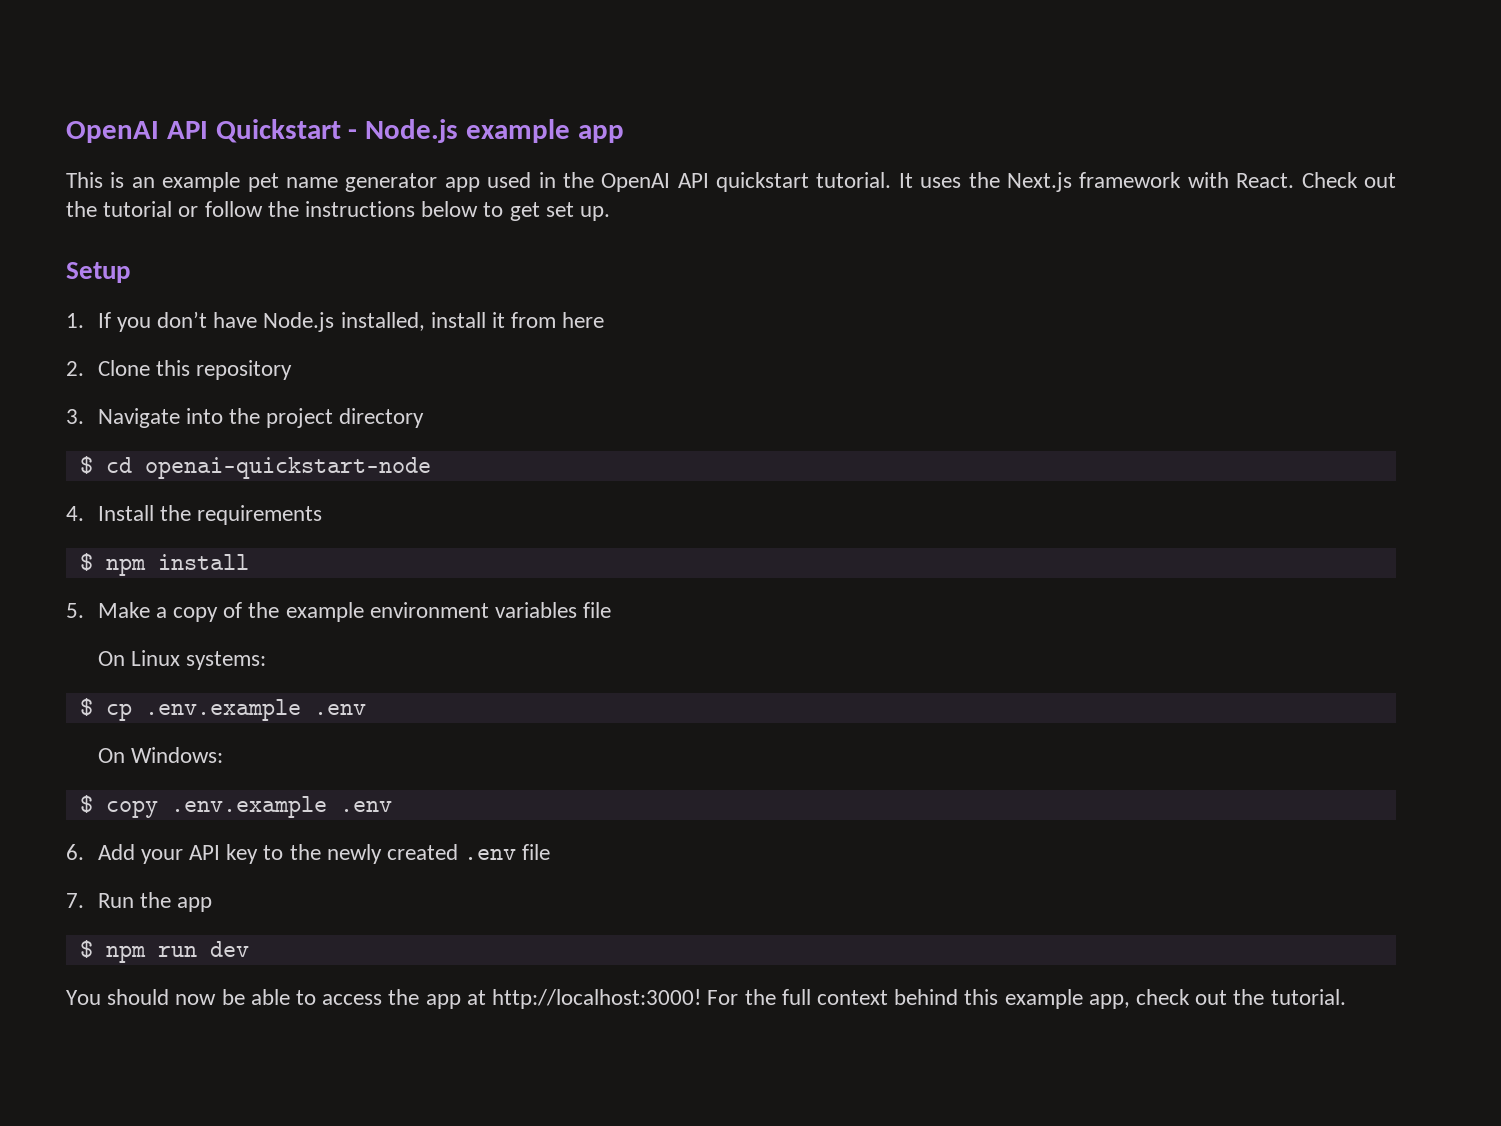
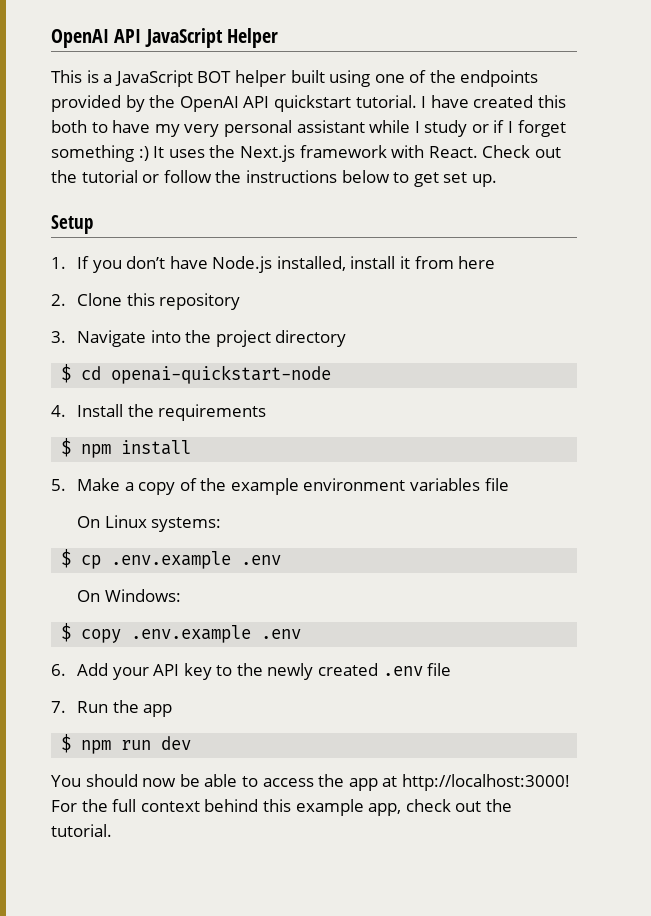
[66,119,624,143] [66,172,556,192] OpenAI API Quickstart - Node.js example app // This is an example pet name generator app used in -> [51,28,278,48] [51,70,539,87] [51,95,145,112] OpenAI API JavaScript Helper // This is a JavaScript BOT helper built using one of the endpoints provided by
(892, 180) none -> [421,95,566,108] [51,120,566,137] [51,145,149,162] I have created this both to have my very personal assistant while I study or if I forget something :)

